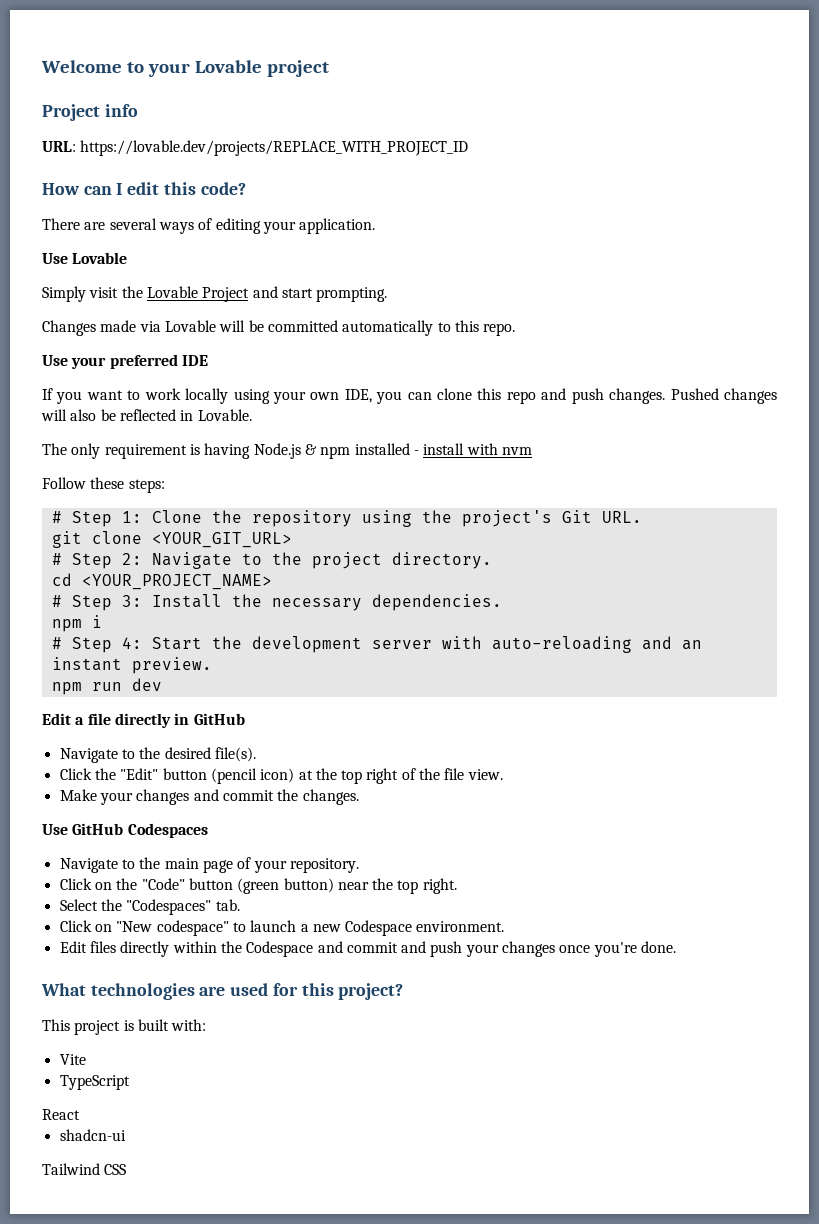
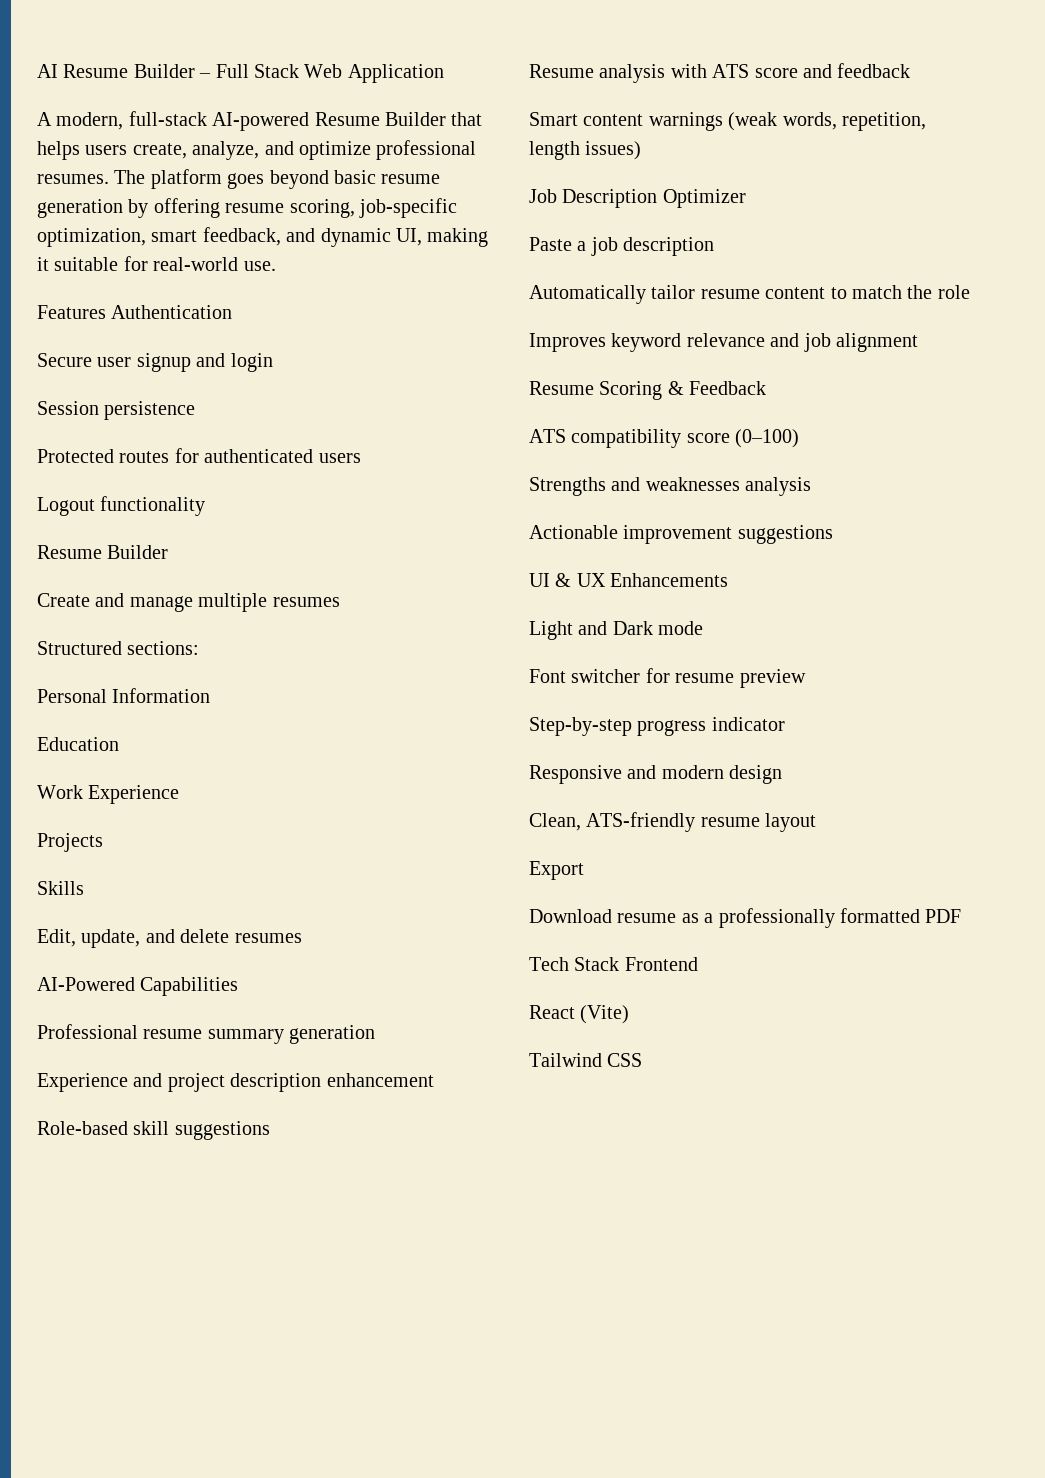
[41,60,329,77] [42,104,138,121] [42,140,469,156] [42,182,246,195] [42,218,376,234] [42,252,128,264] [42,286,388,302] [42,320,516,336] [42,354,208,369] [42,388,778,404] [41,409,252,421] [42,443,532,459] [42,477,165,493] [51,510,642,527] [51,531,292,548] [51,552,492,569] [51,573,272,590] [51,594,502,611] [51,615,102,632] [51,636,702,653] [51,657,212,674] [51,678,162,695] [42,713,245,728] [59,747,256,763] [59,768,503,784] [59,789,359,805] [42,823,208,838] [59,857,359,873] [59,878,457,894] [59,899,240,915] [59,920,505,936] [59,941,677,957] [41,983,404,1000] [42,1019,207,1035] [59,1054,86,1065] [59,1075,130,1090] Welcome to your Lovable project // Project info // URL: https://lovable.dev/projects/REPLACE_WITH_PROJECT_ID // How can I edit this code? // There are several ways of editing your application. // Use Lovable // Simply visit the Lovable Project and start prompting. // Changes made via Lovable will be committed automatically to this repo. // Use your preferred IDE // If you want to work locally using your own IDE, you can clone this repo and push changes. Pushed changes will also be reflected in Lovable. // The only requirement is having Node.js & npm installed - install with nvm // Follow these steps: // # Step 1: Clone the repository using the project's Git URL. // git clone <YOUR_GIT_URL> // # Step 2: Navigate to the project directory. // cd <YOUR_PROJECT_NAME> // # Step 3: Install the necessary dependencies. // npm i // # Step 4: Start the development server with auto-reloading and an instant preview. // npm run dev // Edit a file directly in GitHub // Navigate to the desired file(s). // Click the "Edit" button (pencil icon) at the top right of the file view. // Make your changes and commit the changes. // Use GitHub Codespaces // Navigate to the main page of your repository. // Click on the "Code" button (green button) near the top right. // Select the "Codespaces" tab. // Click on "New codespace" to launch a new Codespace environment. // Edit files directly within the Codespace and commit and push your changes once you're done. // What technologies are used for this project? // This project is built with: // Vite // TypeScript -> [37,64,444,83] [37,111,483,131] [37,140,477,160] [37,169,441,189] [37,198,457,218] [37,227,489,247] [37,256,276,271] [37,305,233,319] [37,353,273,372] [37,401,196,420] [37,448,361,463] [37,496,206,516] [37,545,169,559] [37,593,340,612] [37,641,200,655] [37,688,211,703] [37,737,119,751] [37,785,180,804] [37,833,103,852] [37,881,84,895] [37,929,302,948] [37,977,239,996] [37,1024,376,1044] [37,1073,434,1092] [37,1121,270,1140] [529,63,911,83] [529,112,926,131] [529,141,642,160] [529,189,746,208] [529,237,715,256] [529,285,970,304] [529,333,918,352] [529,381,767,400] [529,429,800,448] [529,477,812,496] [529,525,833,544] [529,573,729,587] [529,621,704,640] [529,668,806,688] [529,717,785,736] [529,765,783,784] [529,812,817,832] [529,861,584,880] [529,908,962,928] [529,957,698,971] AI Resume Builder – Full Stack Web Application // A modern, full-stack AI-powered Resume Builder that helps users create, analyze, and optimize professional resumes. The platform goes beyond basic resume generation by offering resume scoring, job-specific optimization, smart feedback, and dynamic UI, making it suitable for real-world use. // Features Authentication // Secure user signup and login // Session persistence // Protected routes for authenticated users // Logout functionality // Resume Builder // Create and manage multiple resumes // Structured sections: // Personal Information // Education // Work Experience // Projects // Skills // Edit, update, and delete resumes // AI-Powered Capabilities // Professional resume summary generation // Experience and project description enhancement // Role-based skill suggestions // Resume analysis with ATS score and feedback // Smart content warnings (weak words, repetition, length issues) // Job Description Optimizer // Paste a job description // Automatically tailor resume content to match the role // Improves keyword relevance and job alignment // Resume Scoring & Feedback // ATS compatibility score (0–100) // Strengths and weaknesses analysis // Actionable improvement suggestions // UI & UX Enhancements // Light and Dark mode // Font switcher for resume preview // Step-by-step progress indicator // Responsive and modern design // Clean, ATS-friendly resume layout // Export // Download resume as a professionally formatted PDF // Tech Stack Frontend
[59,1129,126,1141] // shadcn-ui -> [580,1005,630,1024] (Vite)

